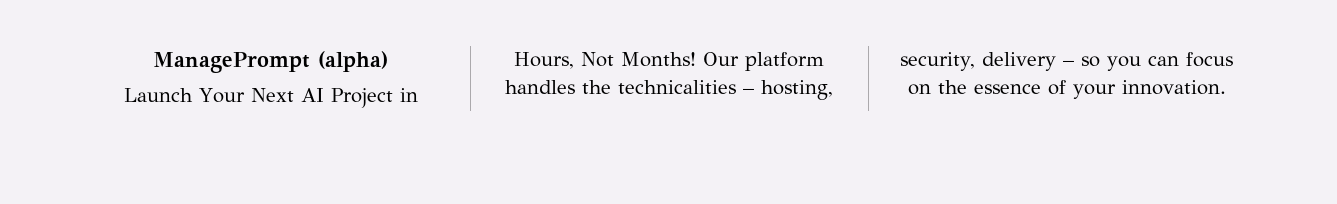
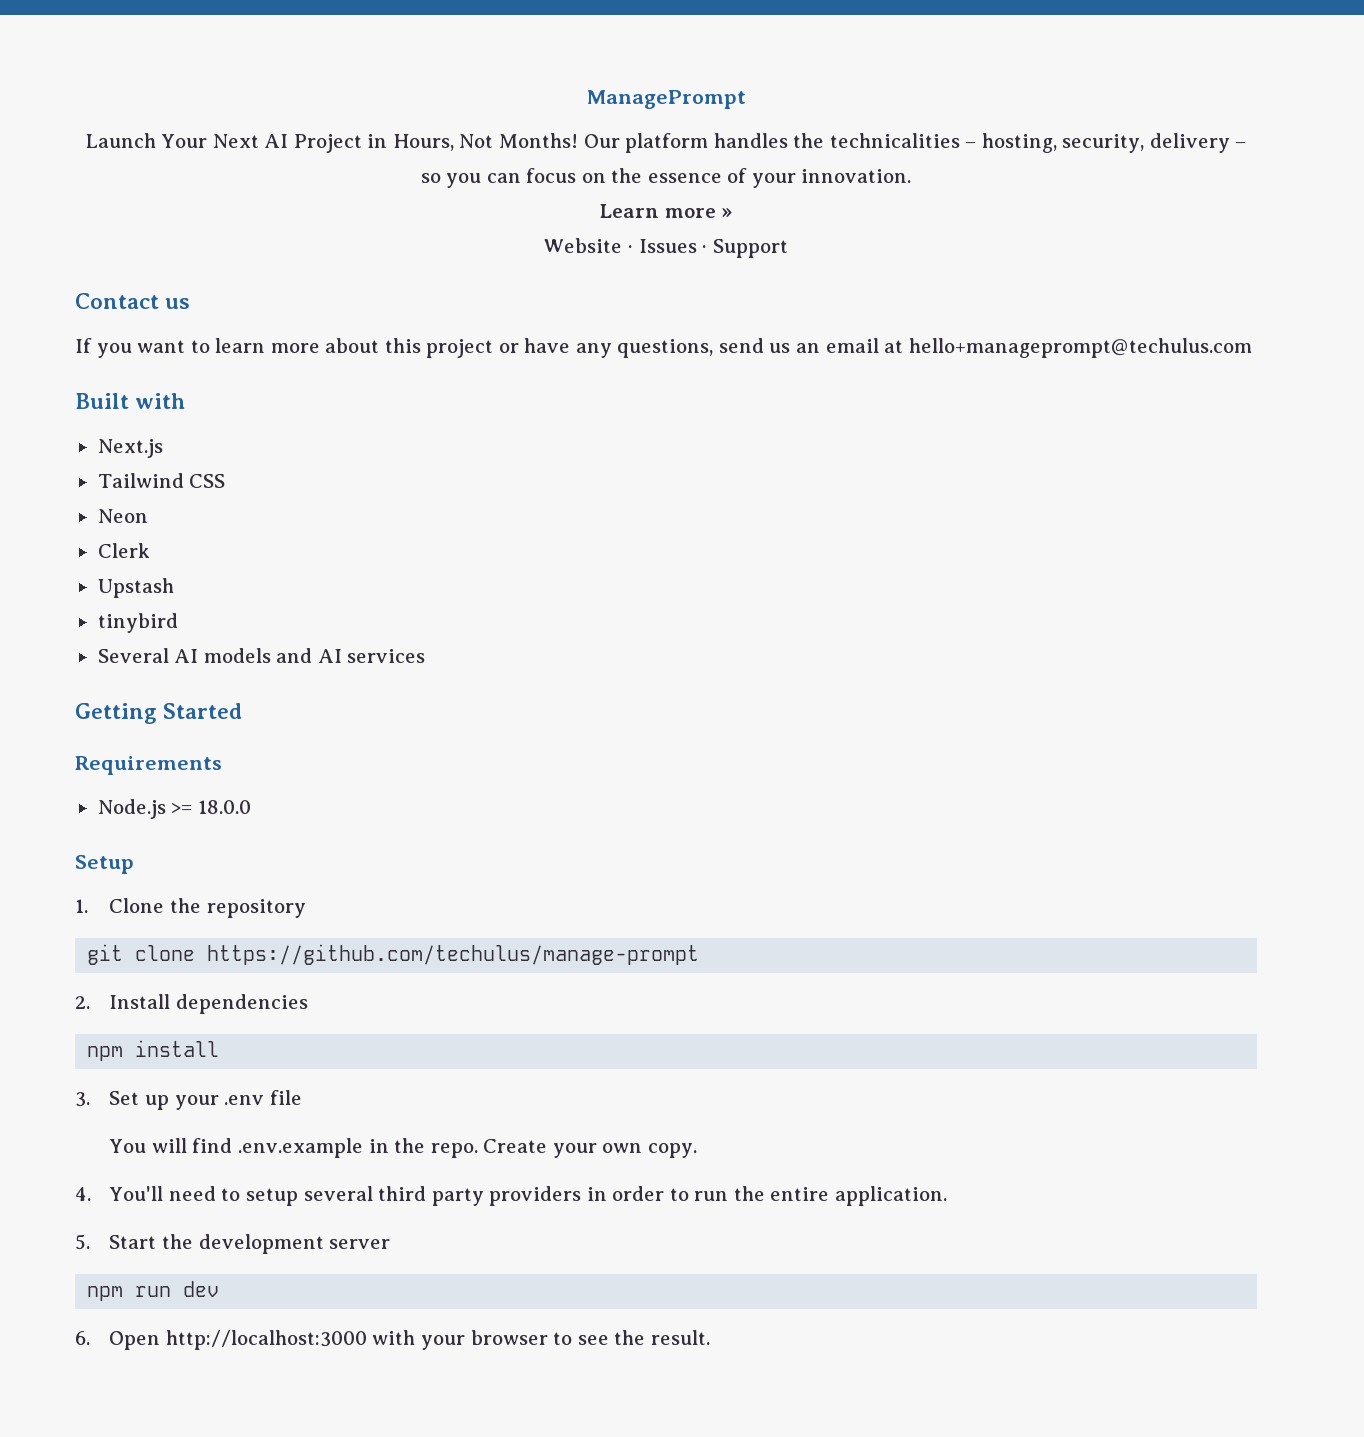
[318,51,388,72] (alpha) -> (746, 99) none
(1226, 87) none -> [599,204,733,218] [544,238,788,258] [75,293,191,309] [75,338,1252,358] [75,393,186,409] [97,439,163,458] [97,473,226,488] [97,509,148,523] [97,543,150,558] [97,578,174,598] [97,613,178,633] [97,648,426,663] [75,703,243,724] [75,756,222,775] [97,799,251,819] [75,855,134,874] [75,898,306,918] [87,944,700,965] [75,994,308,1014] [87,1040,220,1061] [75,1090,302,1110] [109,1138,697,1158] [75,1186,947,1206] [75,1234,391,1254] [87,1281,220,1301] [75,1330,710,1350] // Learn more » // Website · Issues · Support // Contact us // If you want to learn more about this project or have any questions, send us an email at hello+manageprompt@techulus.com // Built with // Next.js // Tailwind CSS // Neon // Clerk // Upstash // tinybird // Several AI models and AI services // Getting Started // Requirements // Node.js >= 18.0.0 // Setup // 1. Clone the repository // git clone https://github.com/techulus/manage-prompt // 2. Install dependencies // npm install // 3. Set up your .env file // You will find .env.example in the repo. Create your own copy. // 4. You'll need to setup several third party providers in order to run the entire application. // 5. Start the development server // npm run dev // 6. Open http://localhost:3000 with your browser to see the result.

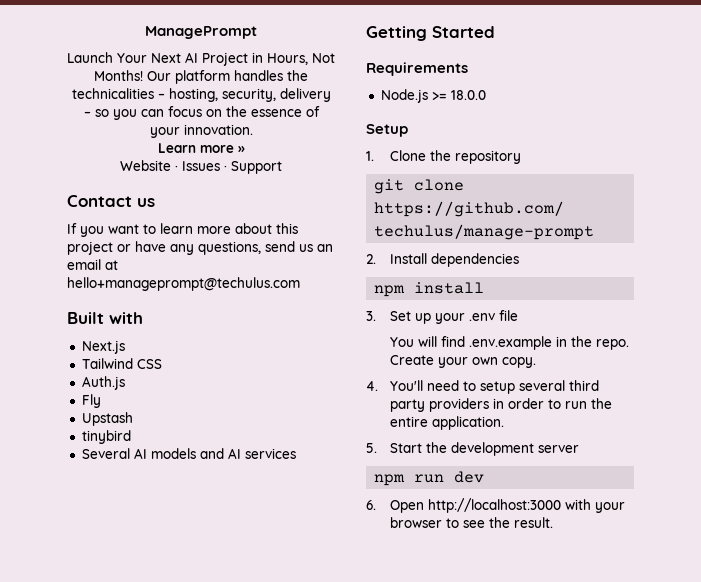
[97,509,148,523] [97,543,150,558] Neon // Clerk -> [81,376,125,390] [81,394,101,408] Auth.js // Fly

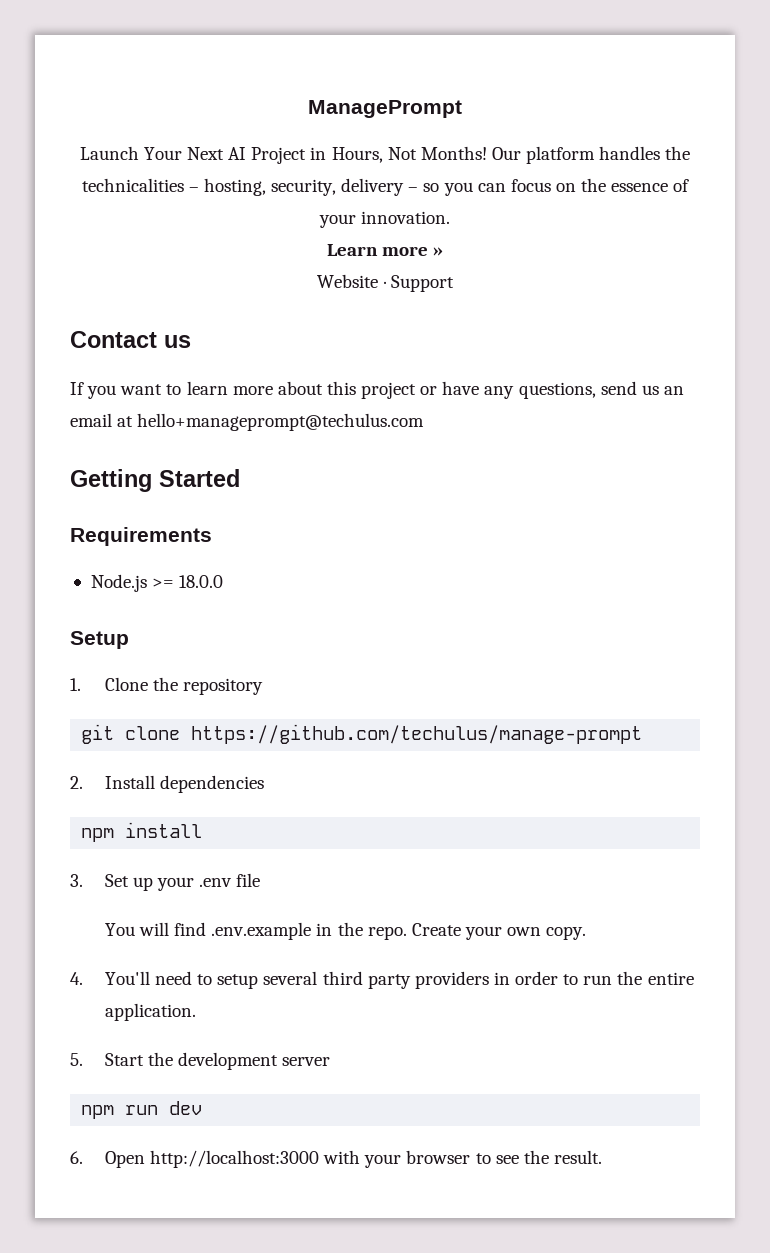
[182,161,227,171] Issues · -> (387, 284) none
[67,312,143,324] [81,340,125,354] [81,358,162,369] [81,376,125,390] [81,394,101,408] [81,412,133,426] [81,430,131,444] [81,448,296,459] // Built with // Next.js // Tailwind CSS // Auth.js // Fly // Upstash // tinybird // Several AI models and AI services -> (425, 422) none

